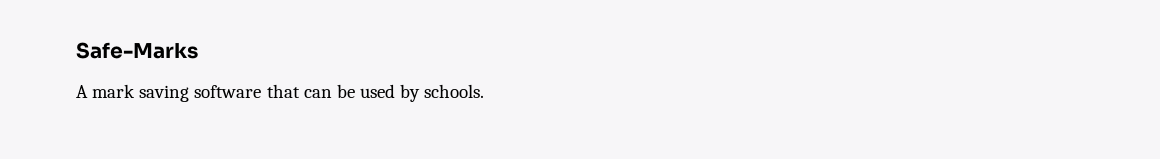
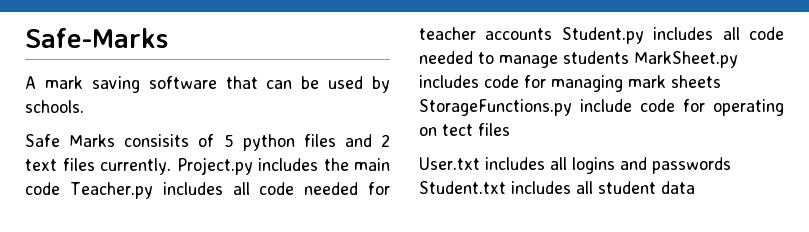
(485, 91) none -> [25,134,390,151] [25,157,390,175] [25,182,390,199] [419,27,784,44] [419,51,738,68] [419,75,721,92] [419,99,784,116] [419,123,510,136] [419,157,731,174] [419,181,695,194] // Safe Marks consisits of 5 python files and 2 text files currently. Project.py includes the main code Teacher.py includes all code needed for teacher accounts Student.py includes all code needed to manage students MarkSheet.py includes code for managing mark sheets StorageFunctions.py include code for operating on tect files // User.txt includes all logins and passwords Student.txt includes all student data

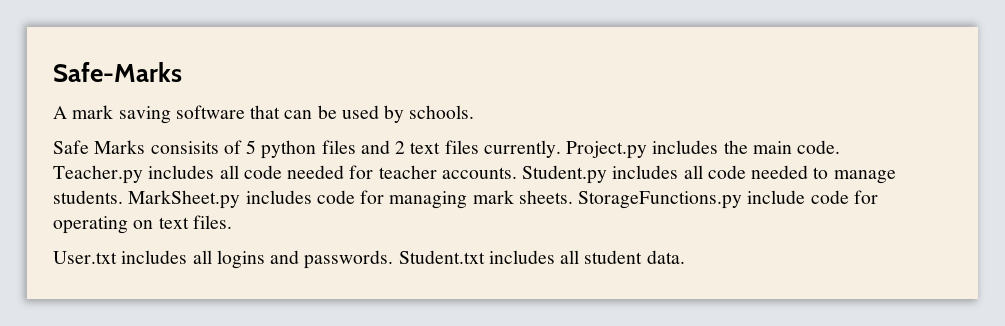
[25,182,60,195] code -> [797,140,841,154] code.
[485,28,553,40] accounts -> [441,167,517,179] accounts.
[563,51,629,64] students -> [53,190,123,204] students.
[671,75,721,88] sheets -> [518,190,573,204] sheets.
[442,123,510,136] tect files -> [158,215,232,229] text files.
[652,157,731,174] passwords -> [304,250,394,269] passwords.
[661,181,695,194] data -> [646,250,685,264] data.

